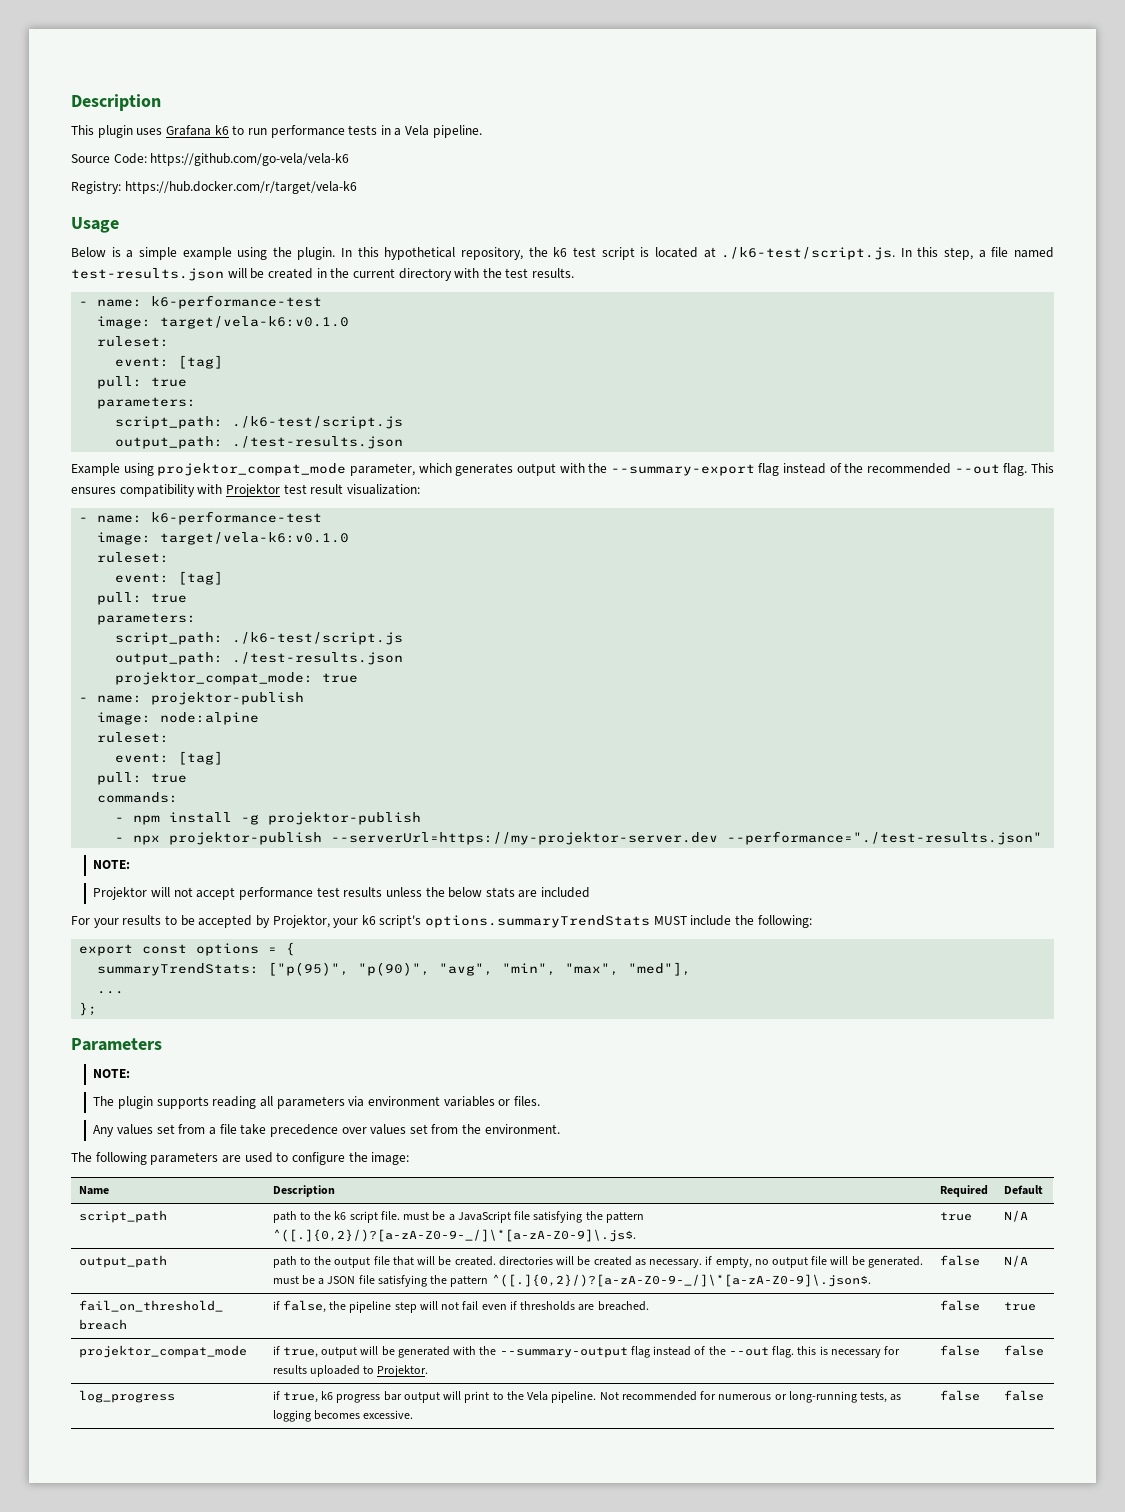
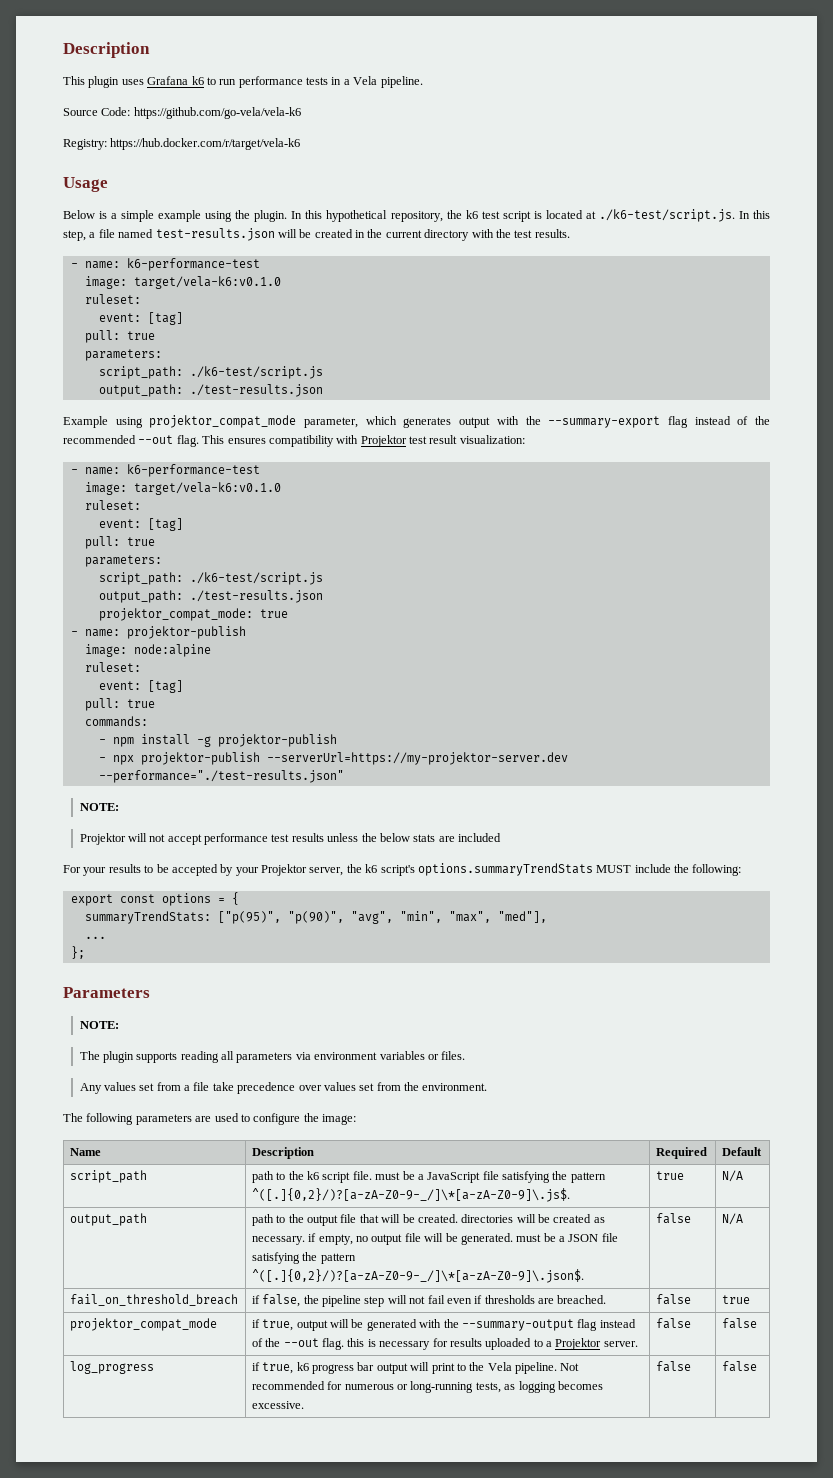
[272,915,359,928] Projektor, your -> [235,864,362,876] your Projektor server, the
[377,1365,429,1377] Projektor. -> [546,1338,638,1350] a Projektor server.

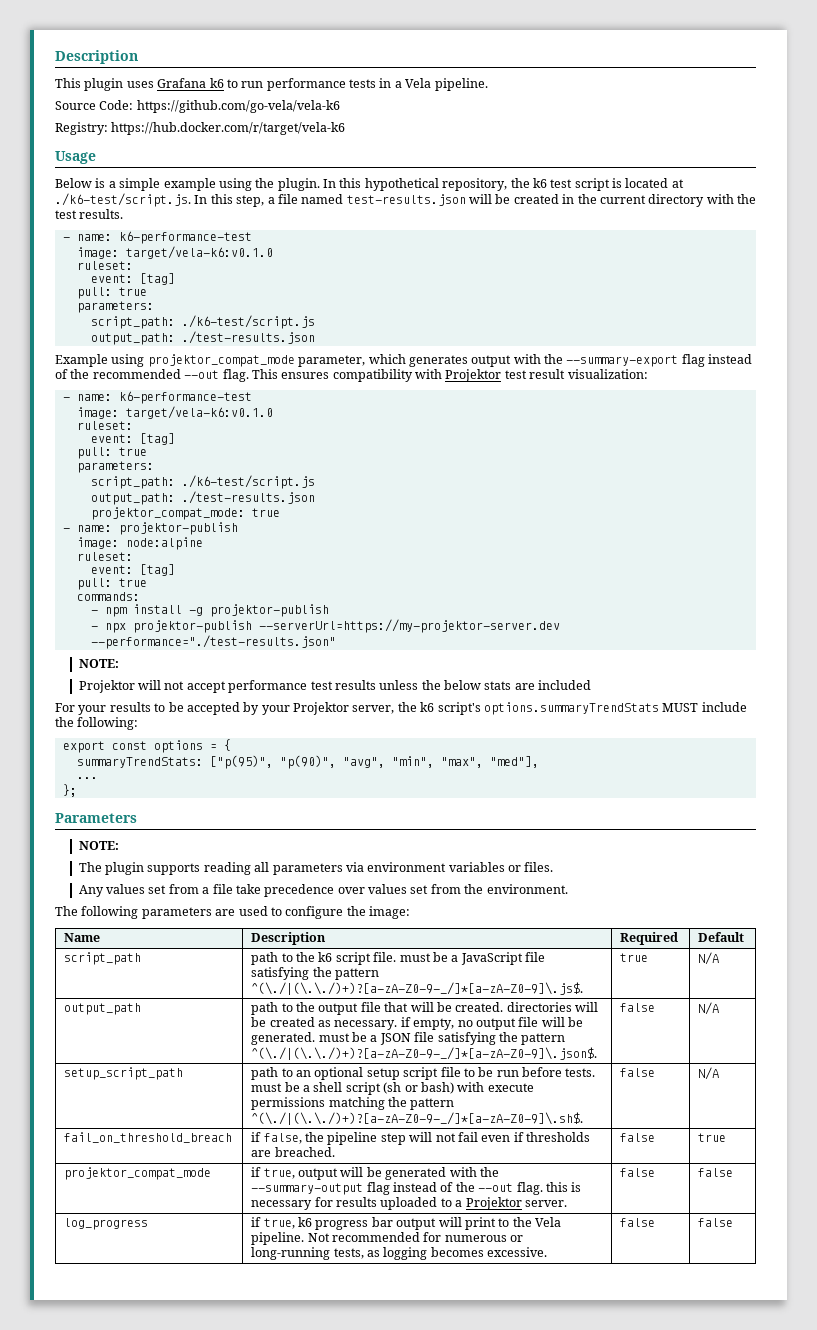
[251,1188,570,1202] ^([.]{0,2}/)?[a-zA-Z0-9-_/]\*[a-zA-Z0-9]\.js$. -> [251,982,584,995] ^(\./|(\.\./)+)?[a-zA-Z0-9-_/]*[a-zA-Z0-9]\.js$.
[251,1269,584,1283] ^([.]{0,2}/)?[a-zA-Z0-9-_/]\*[a-zA-Z0-9]\.json$. -> [251,1047,598,1060] [620,1003,656,1012] [698,1002,720,1015] [64,1067,184,1080] [251,1067,596,1080] [251,1082,534,1095] [251,1097,455,1110] [251,1112,584,1125] ^(\./|(\.\./)+)?[a-zA-Z0-9-_/]*[a-zA-Z0-9]\.json$. | false | N/A // setup_script_path | path to an optional setup script file to be run before tests. must be a shell script (sh or bash) with execute permissions matching the pattern ^(\./|(\.\./)+)?[a-zA-Z0-9-_/]*[a-zA-Z0-9]\.sh$.

